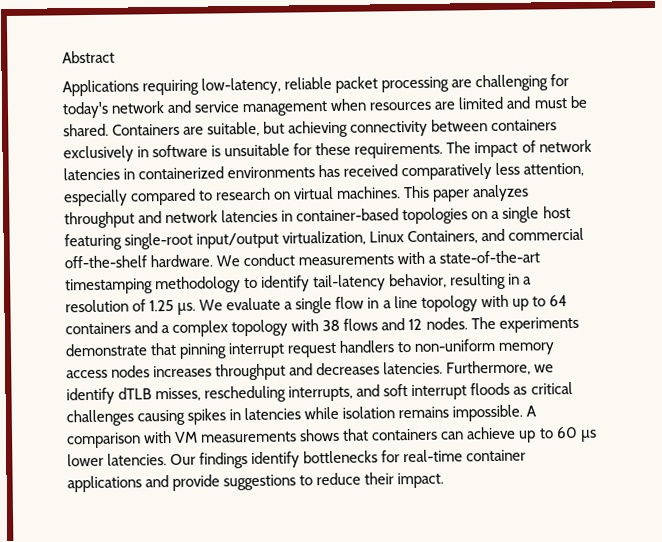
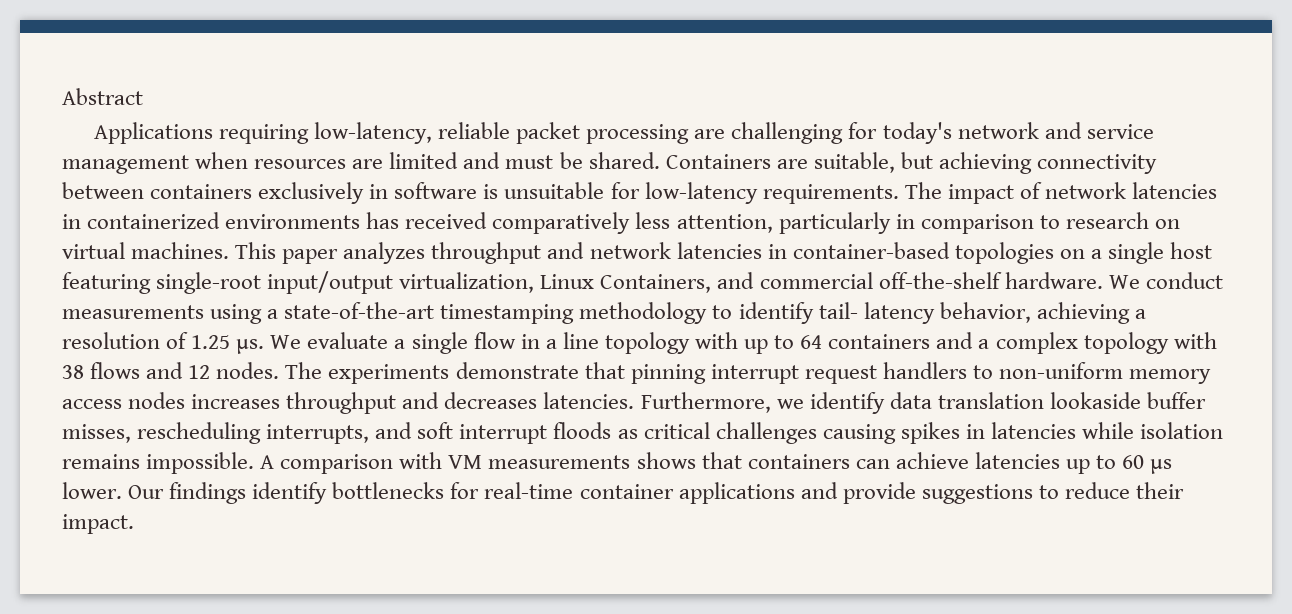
[315,142,352,156] these -> [644,182,758,204] low-latency
[63,188,197,207] especially compared -> [778,212,1034,234] particularly in comparison
[397,251,426,265] with -> [210,304,263,324] using
[313,272,521,292] tail-latency behavior, resulting in -> [818,302,1130,324] tail- latency behavior, achieving
[118,387,153,400] dTLB -> [889,392,1206,409] data translation lookaside buffer
(517, 433) none -> [974,452,1060,469] latencies
[67,453,168,467] lower latencies. -> [62,482,122,499] lower.

